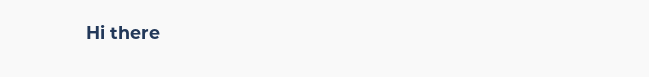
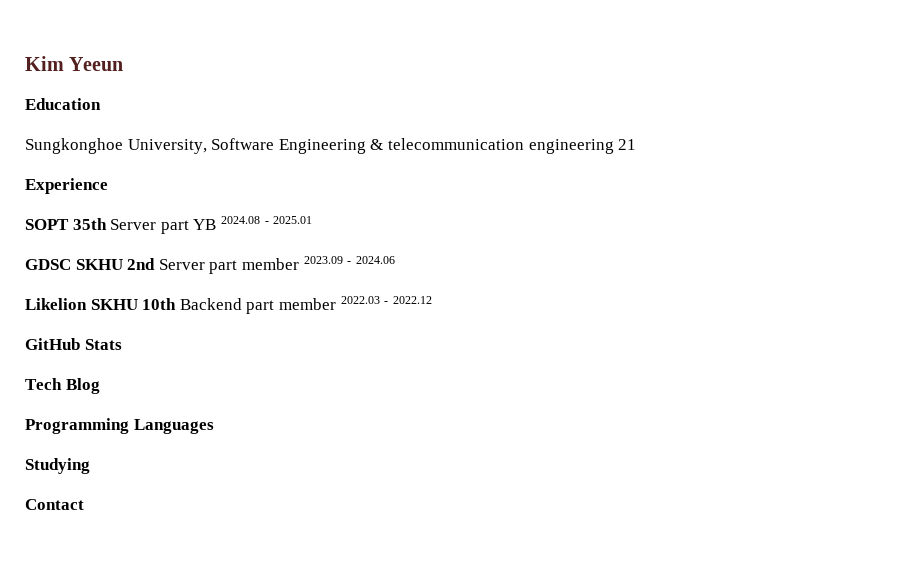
[86,24,160,39] Hi there -> [25,56,124,71] [25,98,101,110] [25,138,637,154] [25,178,108,194] [25,216,313,234] [25,256,395,274] [25,296,432,314] [25,338,122,350] [25,378,100,394] [25,418,214,434] [25,458,90,474] [25,499,84,510] Kim Yeeun // Education // Sungkonghoe University, Software Engineering & telecommunication engineering 21 // Experience // SOPT 35th Server part YB 2024.08 - 2025.01 // GDSC SKHU 2nd Server part member 2023.09 - 2024.06 // Likelion SKHU 10th Backend part member 2022.03 - 2022.12 // GitHub Stats // Tech Blog // Programming Languages // Studying // Contact

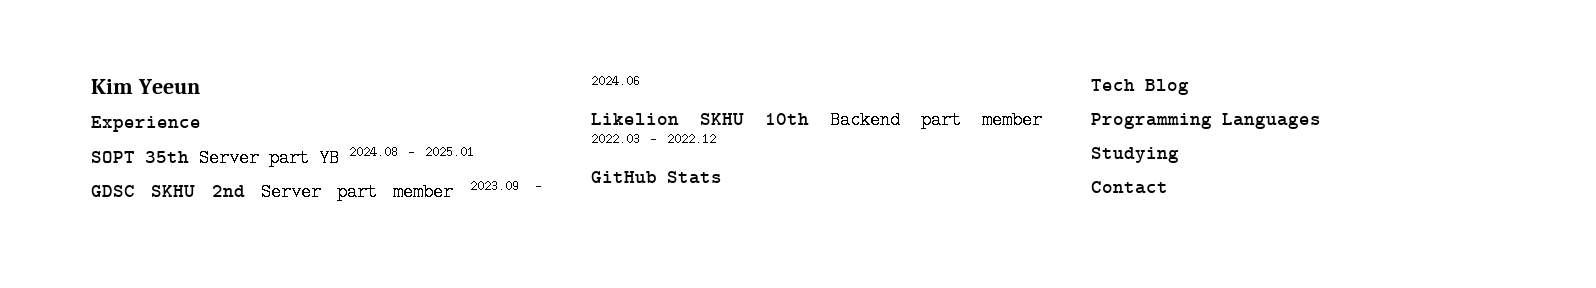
[25,98,101,110] [25,138,637,154] // Education // Sungkonghoe University, Software Engineering & telecommunication engineering 21 -> (200, 86) none

